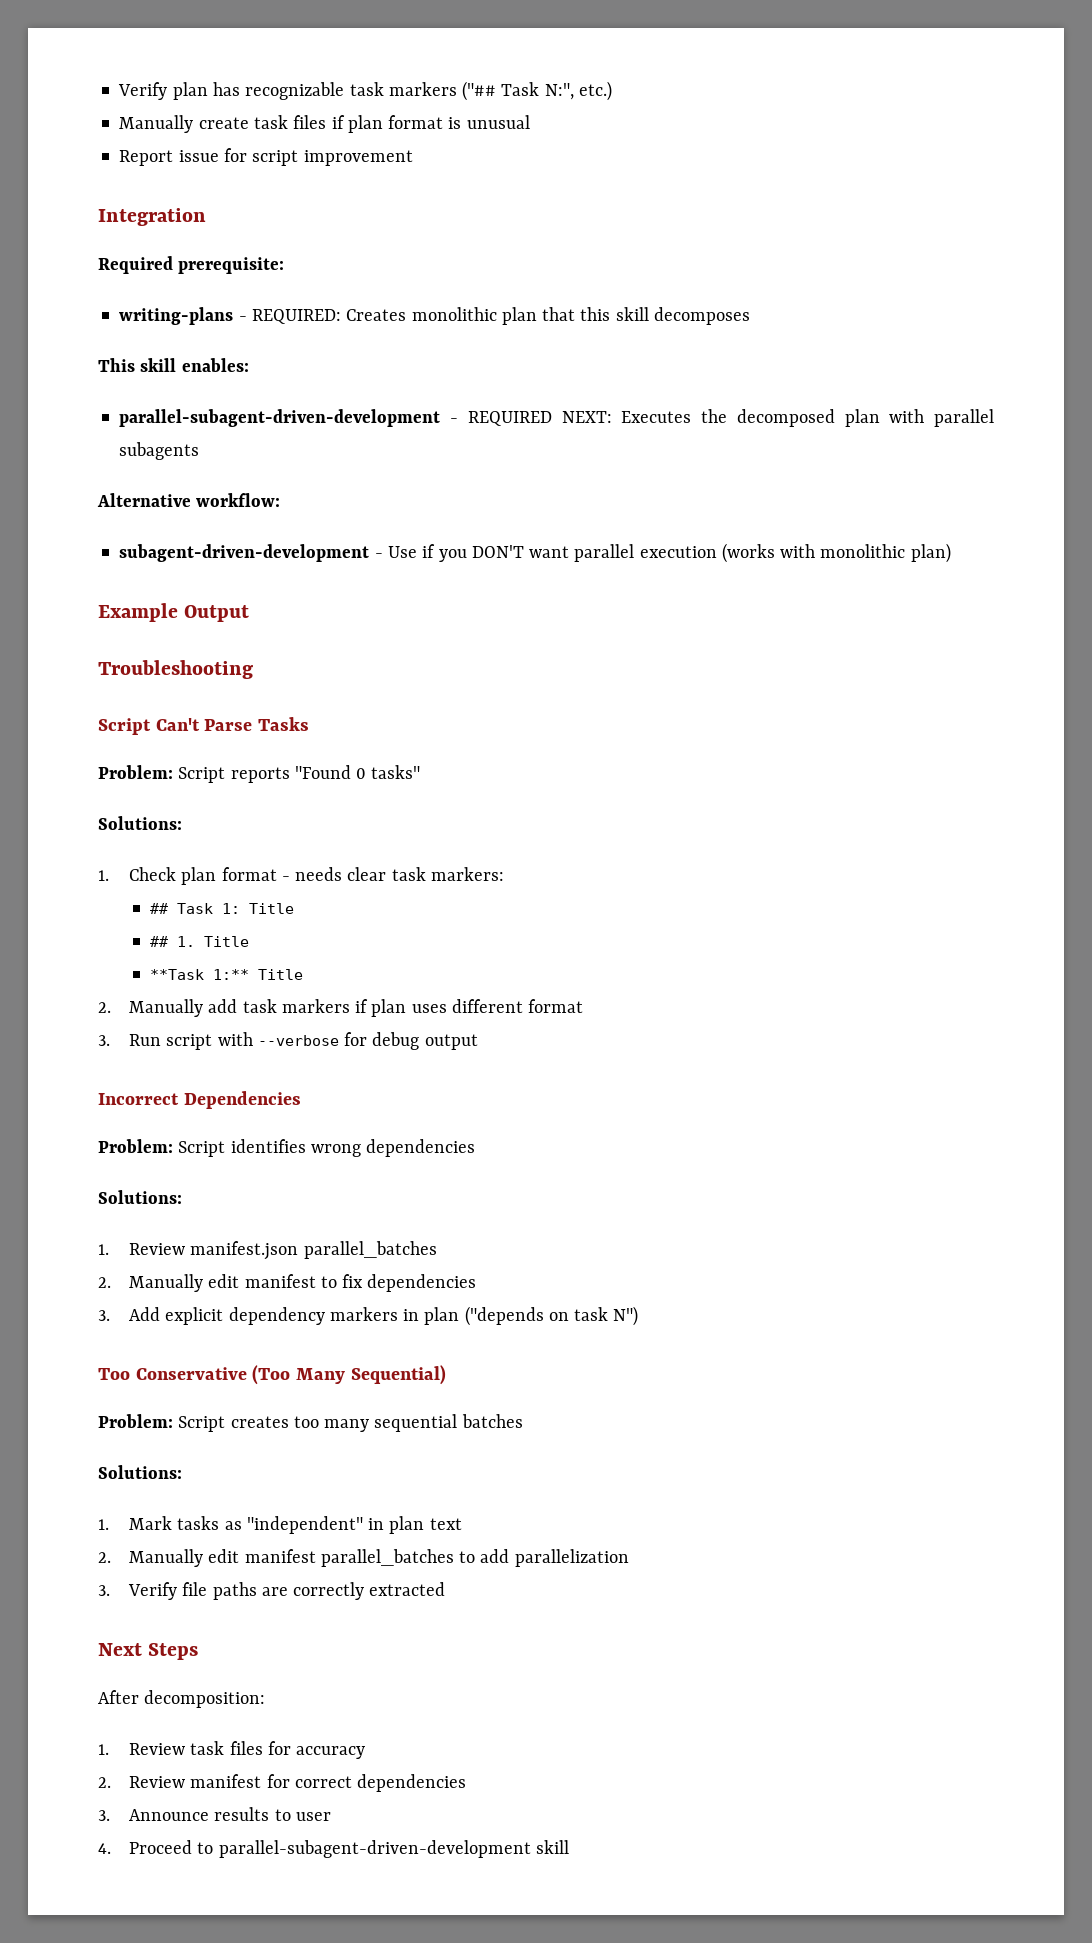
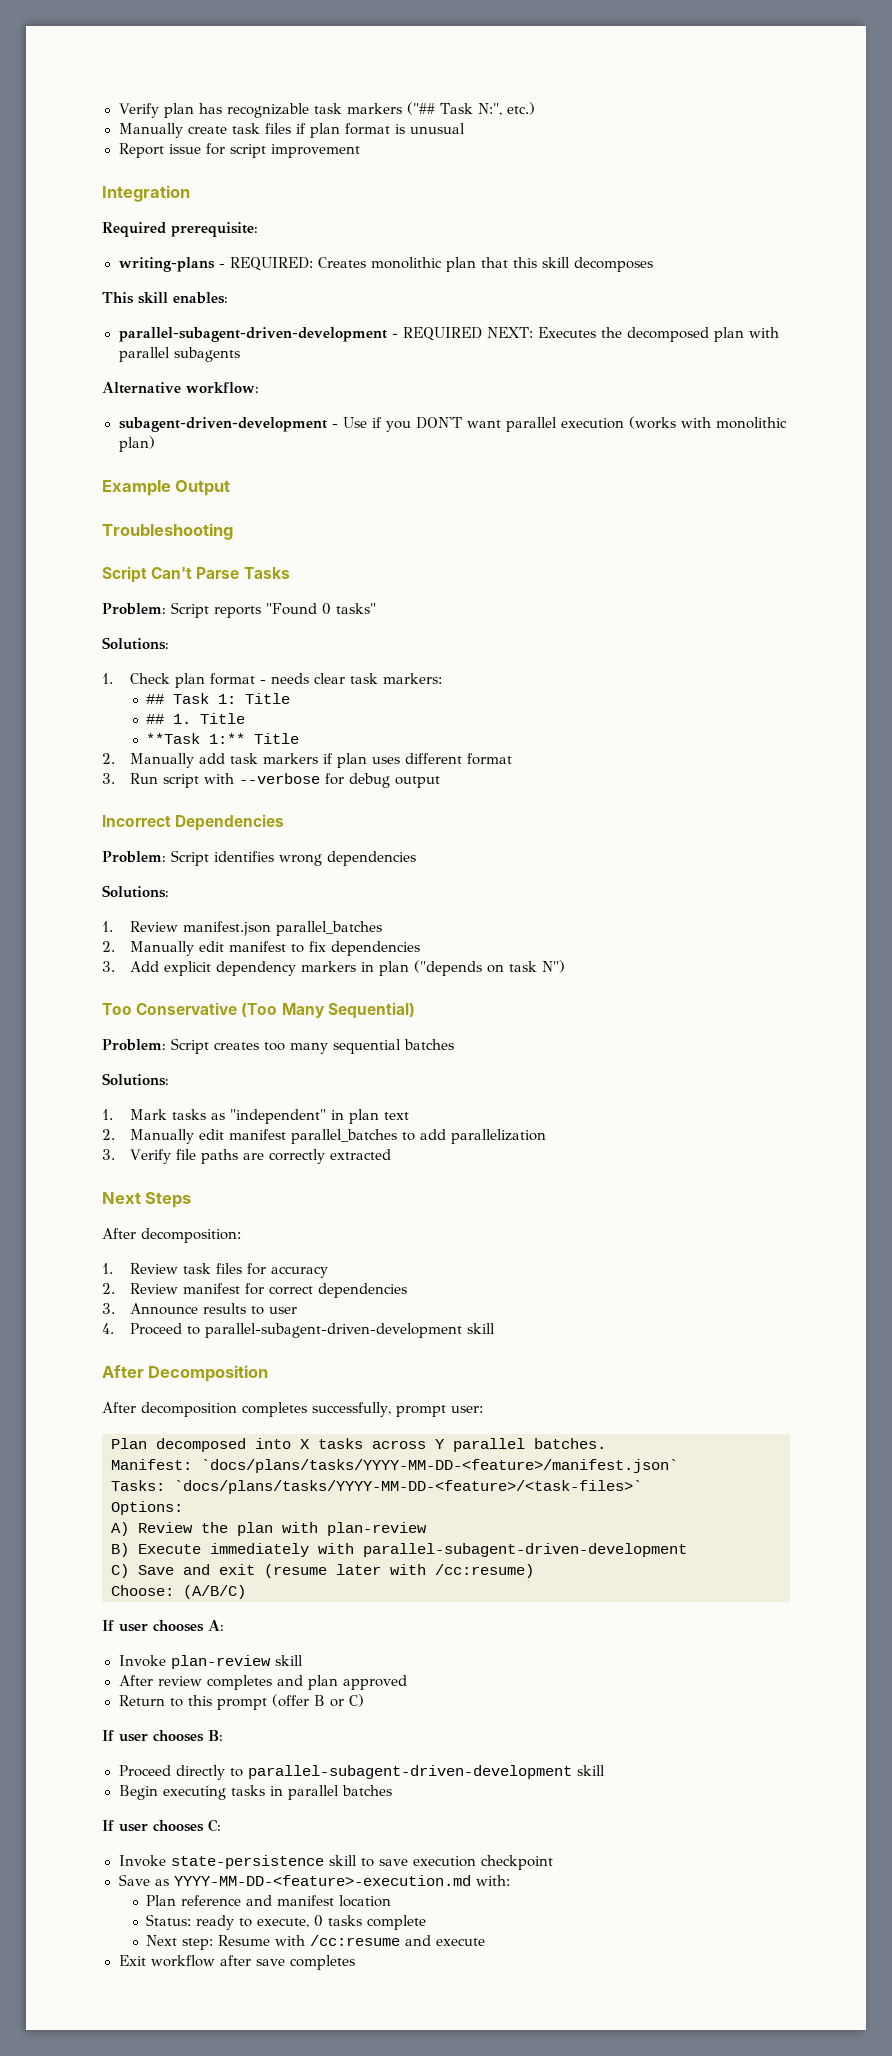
(569, 1847) none -> [102,1365,269,1382] [102,1402,483,1417] [111,1438,606,1452] [111,1459,678,1473] [111,1480,642,1494] [111,1501,183,1515] [111,1522,427,1536] [111,1543,687,1557] [111,1564,534,1578] [111,1585,246,1599] [102,1620,224,1632] [118,1655,303,1669] [118,1675,407,1690] [118,1694,364,1710] [102,1730,223,1742] [118,1765,605,1780] [118,1785,392,1800] [102,1819,221,1832] [118,1855,553,1870] [118,1874,510,1886] [146,1895,392,1907] [146,1914,427,1930] [146,1935,486,1950] [118,1955,355,1970] // After Decomposition // After decomposition completes successfully, prompt user: // Plan decomposed into X tasks across Y parallel batches. // Manifest: `docs/plans/tasks/YYYY-MM-DD-<feature>/manifest.json` // Tasks: `docs/plans/tasks/YYYY-MM-DD-<feature>/<task-files>` // Options: // A) Review the plan with plan-review // B) Execute immediately with parallel-subagent-driven-development // C) Save and exit (resume later with /cc:resume) // Choose: (A/B/C) // If user chooses A: // Invoke plan-review skill // After review completes and plan approved // Return to this prompt (offer B or C) // If user chooses B: // Proceed directly to parallel-subagent-driven-development skill // Begin executing tasks in parallel batches // If user chooses C: // Invoke state-persistence skill to save execution checkpoint // Save as YYYY-MM-DD-<feature>-execution.md with: // Plan reference and manifest location // Status: ready to execute, 0 tasks complete // Next step: Resume with /cc:resume and execute // Exit workflow after save completes

